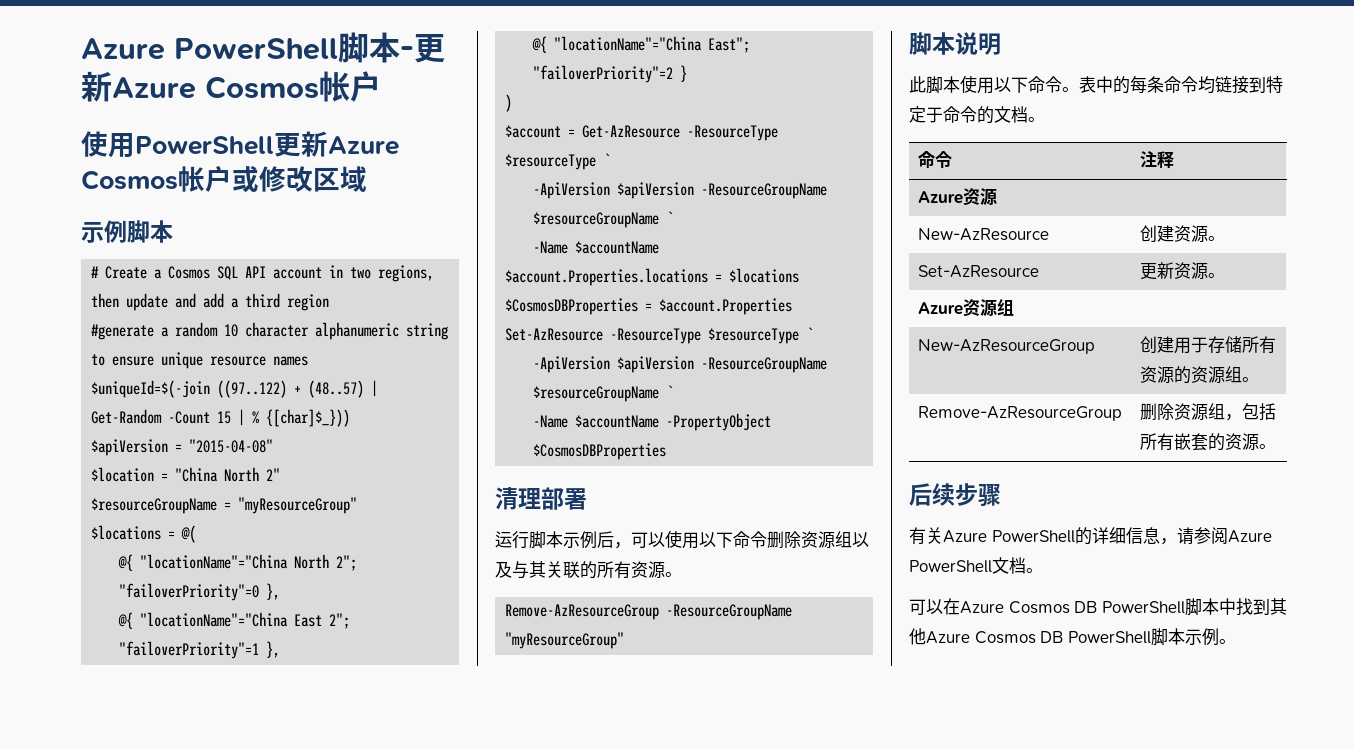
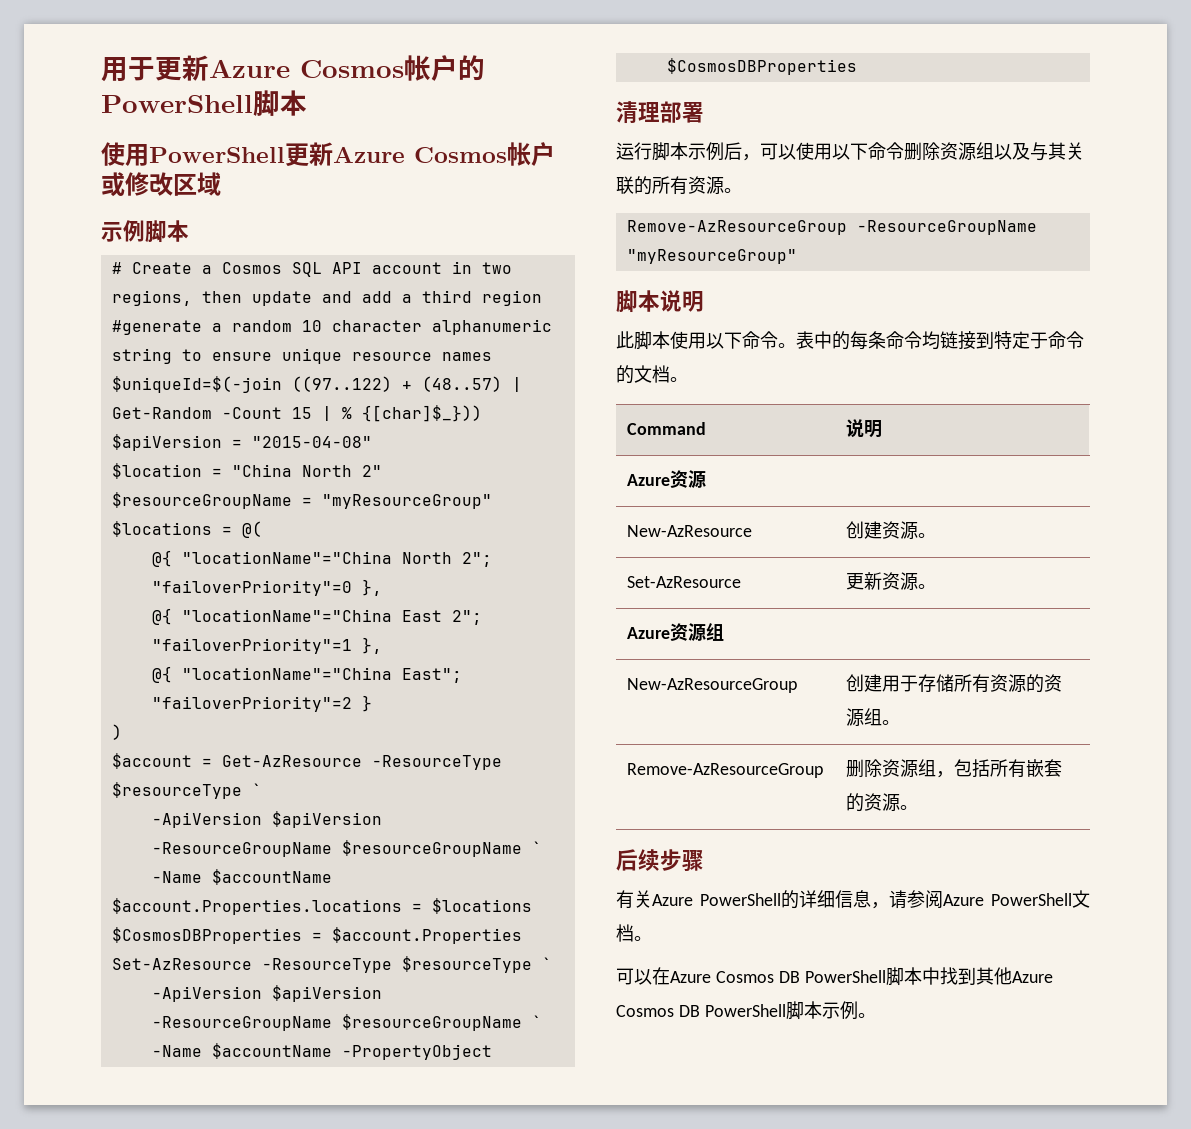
[81,32,445,63] [81,71,381,102] Azure PowerShell脚本-更新Azure Cosmos帐户 -> [101,55,485,82] [101,90,307,116] 用于更新Azure Cosmos帐户的PowerShell脚本
[917,151,952,169] [1139,151,1174,169] 命令 | 注释 -> [627,422,707,435] [846,419,883,438] Command | 说明

